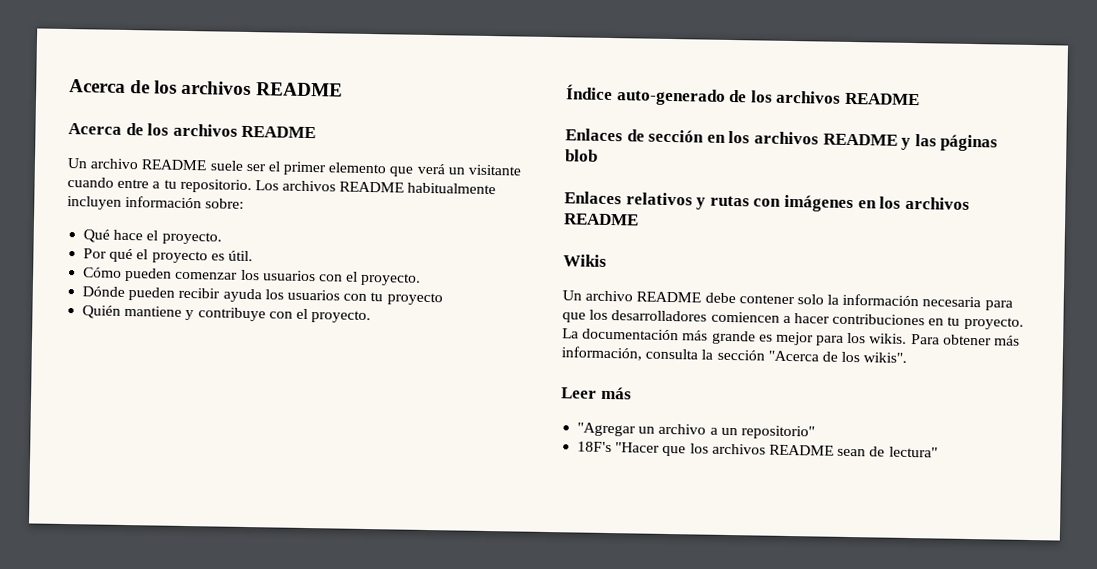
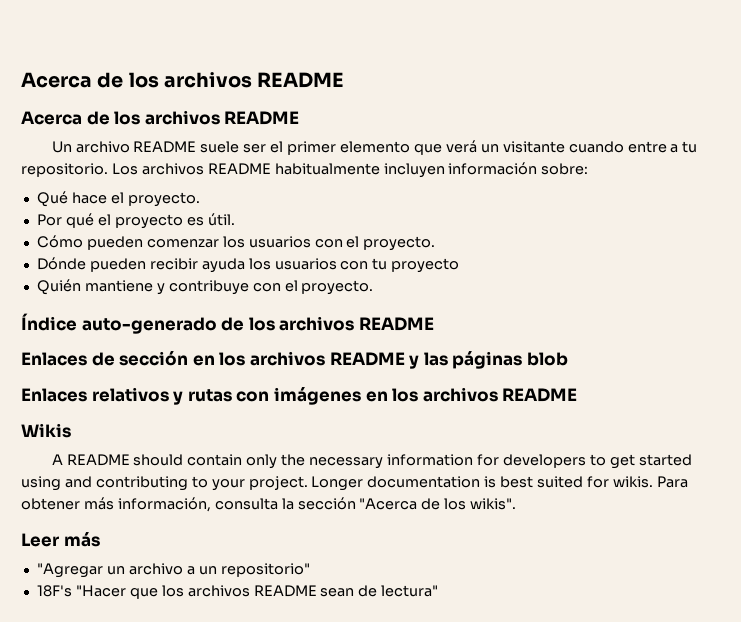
[562,290,1013,311] [562,309,1024,330] [562,328,867,346] Un archivo README debe contener solo la información necesaria para que los desarrolladores comiencen a hacer contribuciones en tu proyecto. La documentación más grande es mejor para los -> [51,454,692,469] [21,476,610,491] A README should contain only the necessary information for developers to get started using and contributing to your project. Longer documentation is best suited for

